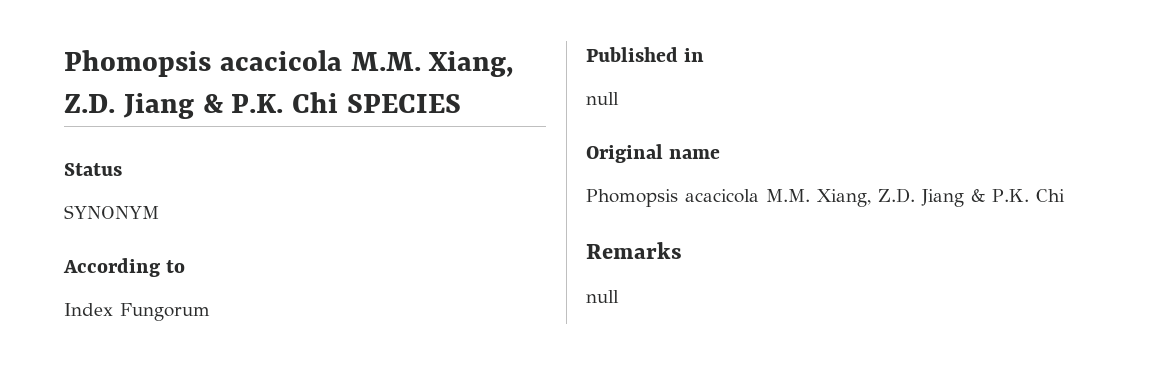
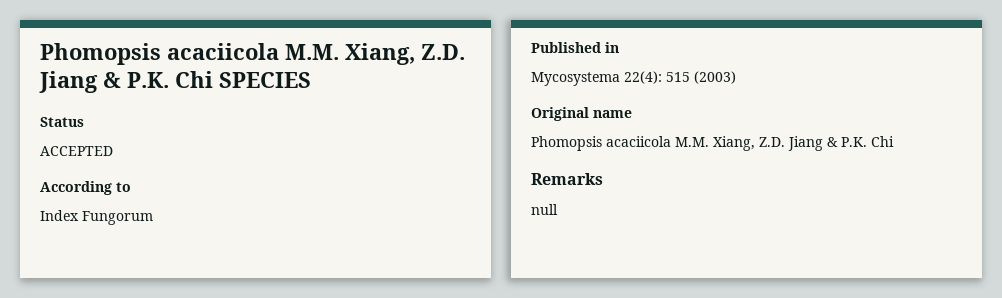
[64,50,342,77] Phomopsis acacicola -> [40,43,279,65] Phomopsis acaciicola
[64,205,159,219] SYNONYM -> [40,146,113,156] ACCEPTED
[586,92,619,105] null -> [531,71,736,86] Mycosystema 22(4): 515 (2003)
[685,189,759,203] acacicola -> [606,136,671,147] acaciicola

